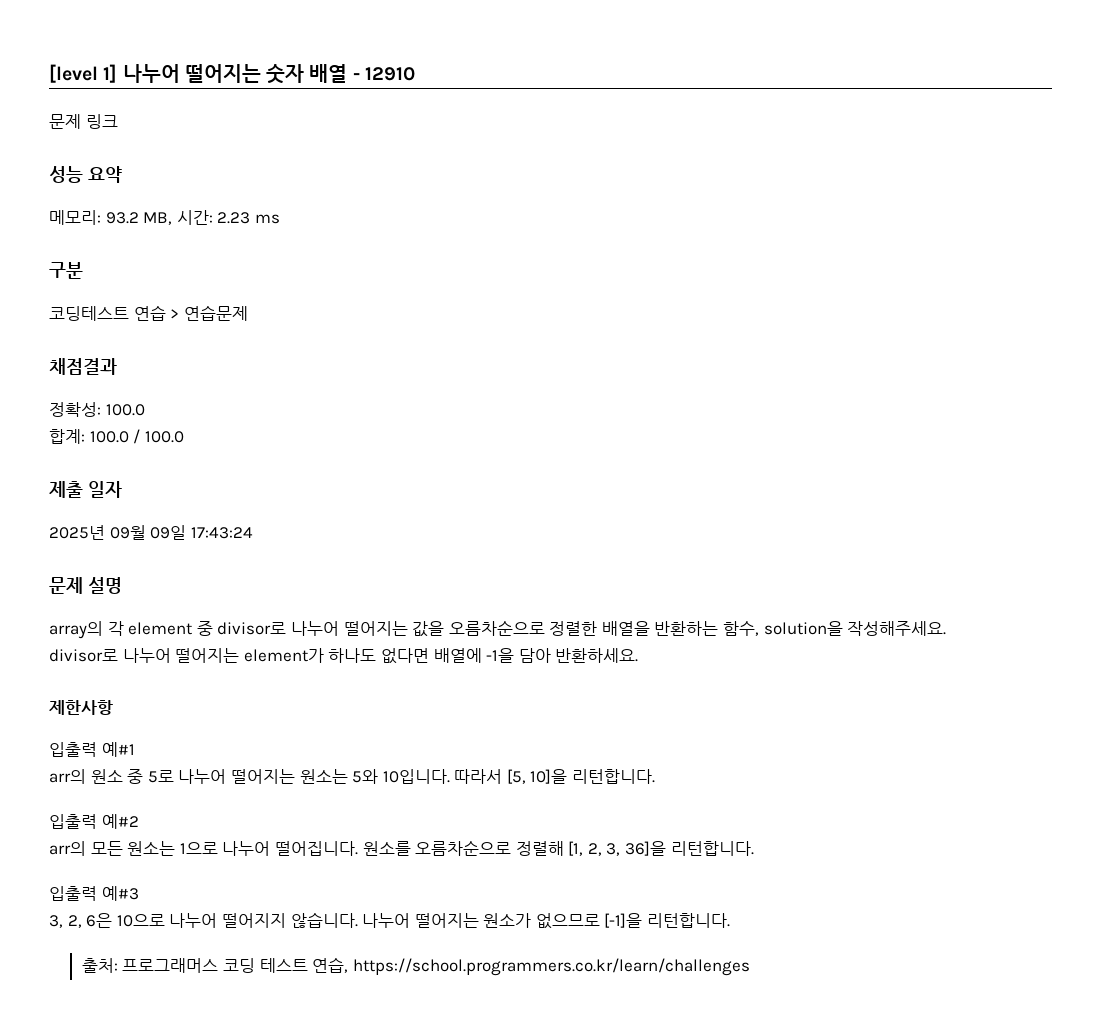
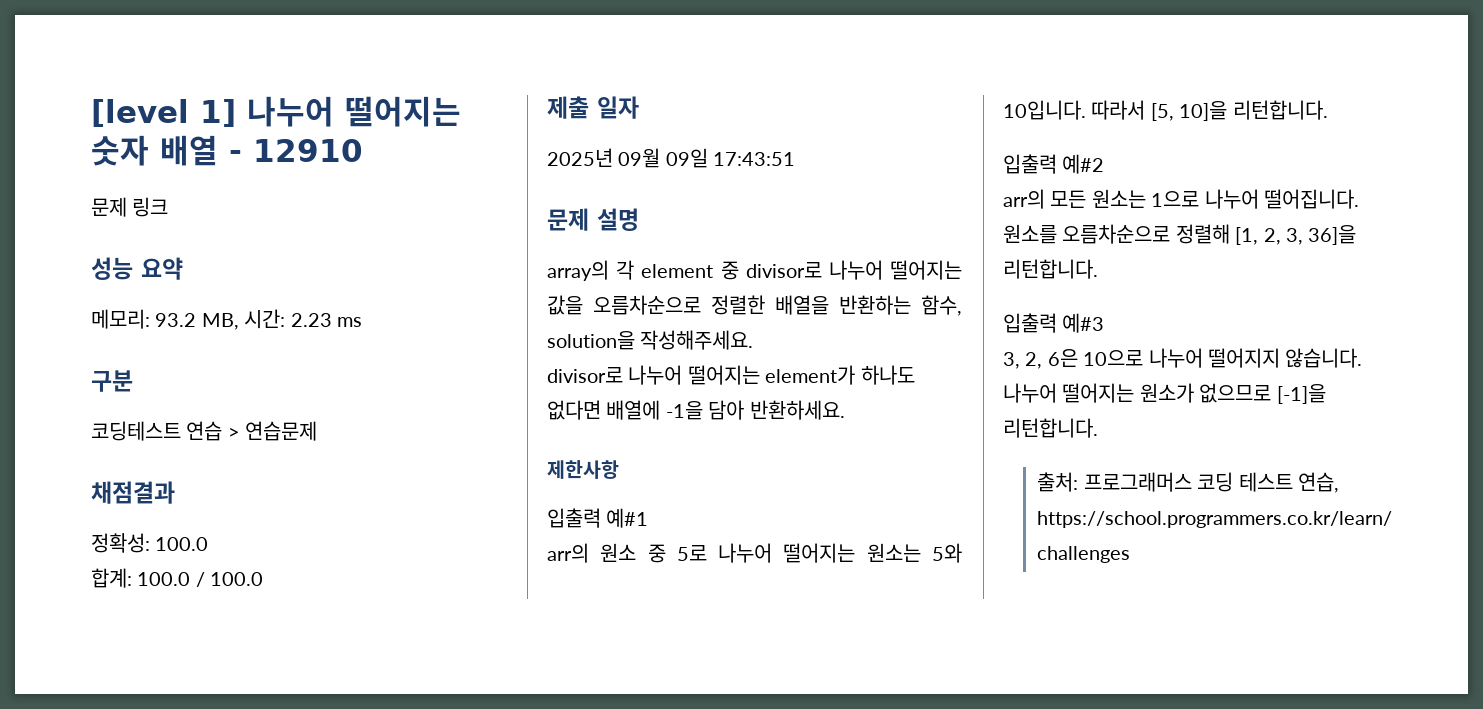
[190,527,253,539] 17:43:24 -> [713,152,796,166] 17:43:51

